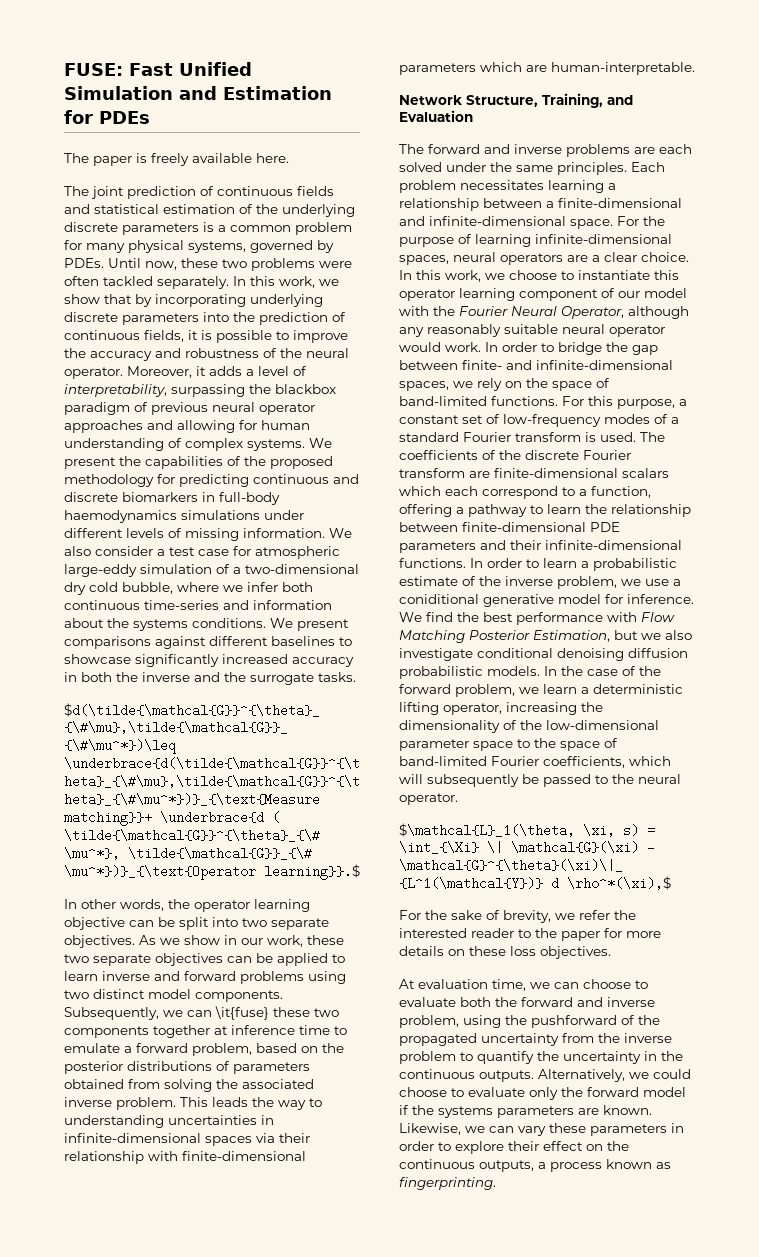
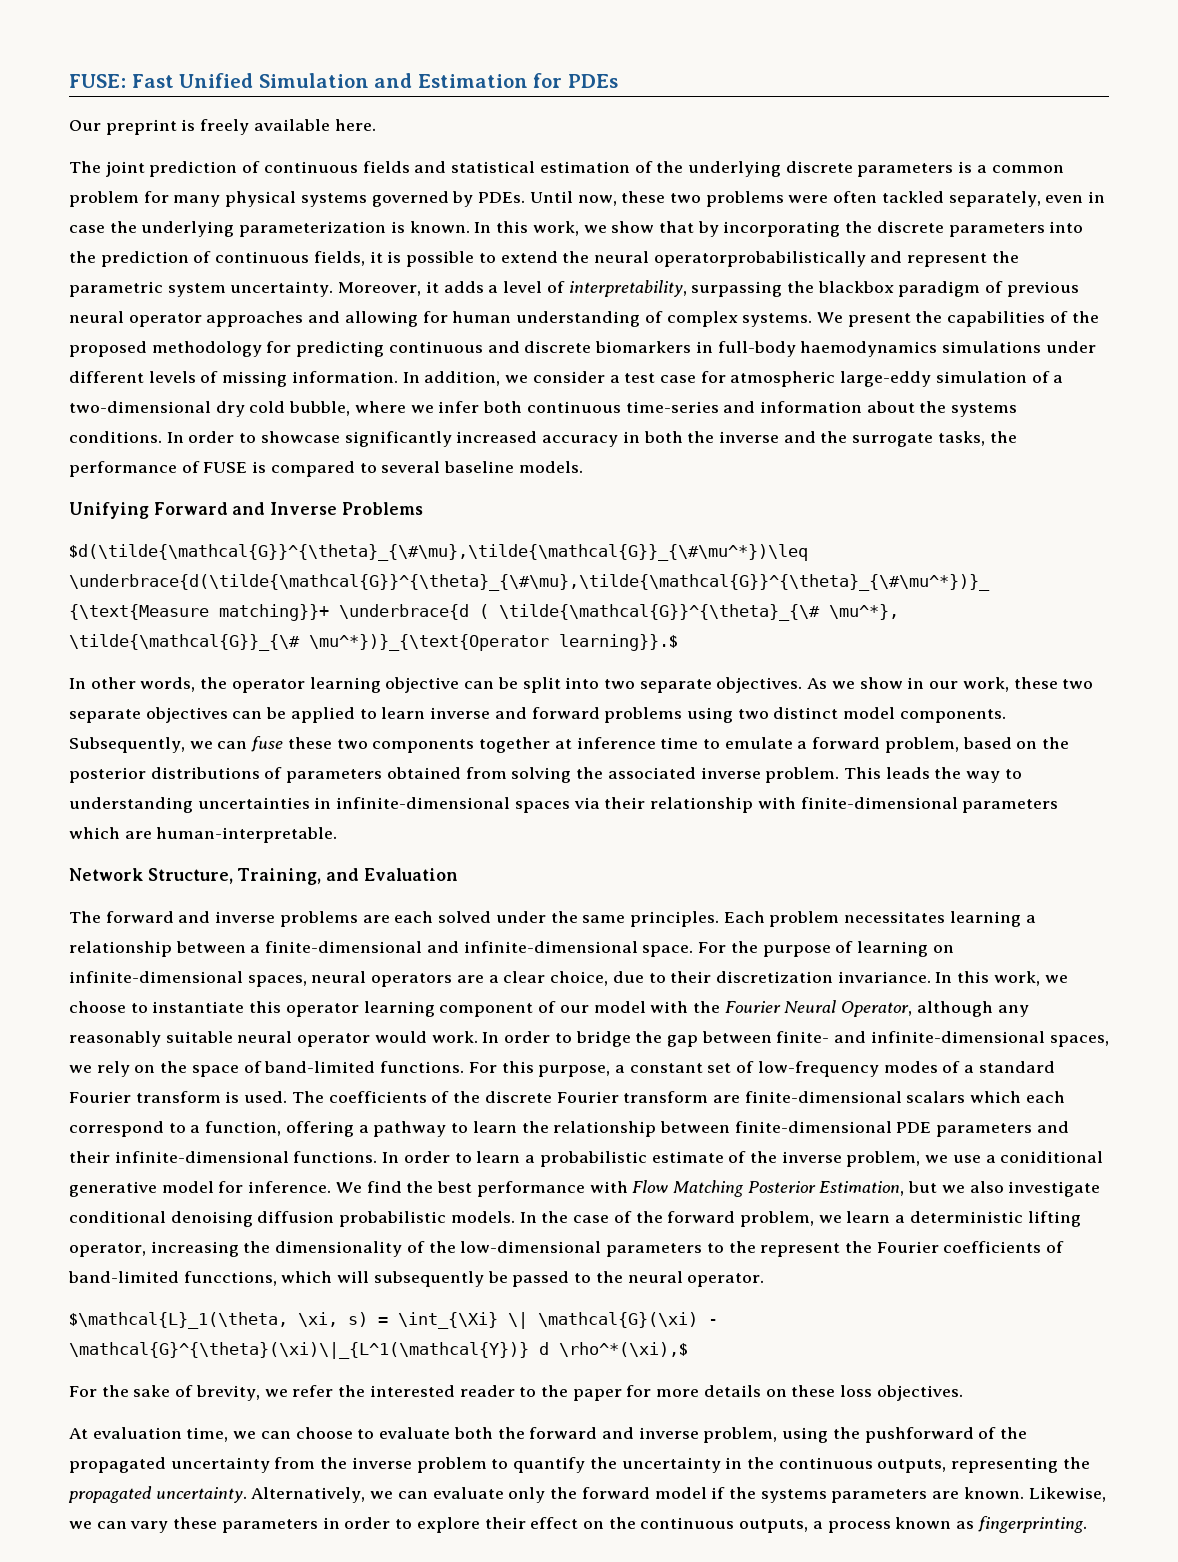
[64,153,132,166] The paper -> [69,119,177,135] Our preprint
[188,241,246,253] systems, -> [300,193,367,207] systems
[157,276,229,289] separately. -> [948,191,1106,207] [69,221,470,237] separately, even in case the underlying parameterization is known.
[250,294,323,307] underlying -> [845,221,873,233] the
[293,330,348,343] [64,348,349,361] [64,367,123,379] improve the accuracy and robustness of the neural operator. -> [500,251,1019,267] [69,281,334,297] extend the neural operatorprobabilistically and represent the parametric system uncertainty.
[329,528,352,538] [64,546,91,556] We also -> [402,371,529,386] In addition, we
[270,618,349,631] [64,636,335,649] We present comparisons against different baselines -> [166,431,235,443] In order
[318,672,356,682] tasks. -> [937,431,1017,446] [69,461,583,477] [69,502,423,519] tasks, the performance of FUSE is compared to several baseline models. // Unifying Forward and Inverse Problems
[215,1006,269,1020] \it{fuse} -> [251,736,284,752] fuse
(531, 240) none -> [932,945,954,953] on
[641,252,689,262] choice. -> [550,971,931,986] choice, due to their discretization invariance.
[399,738,618,751] [399,756,625,768] parameter space to the space of band-limited Fourier coefficients, -> [606,1241,1065,1257] [68,1271,277,1286] parameters to the represent the Fourier coefficients of band-limited funcctions,
[479,1069,691,1082] [399,1087,464,1097] outputs. Alternatively, we could choose to -> [877,1457,1090,1473] [68,1486,428,1503] outputs, representing the propagated uncertainty. Alternatively, we can

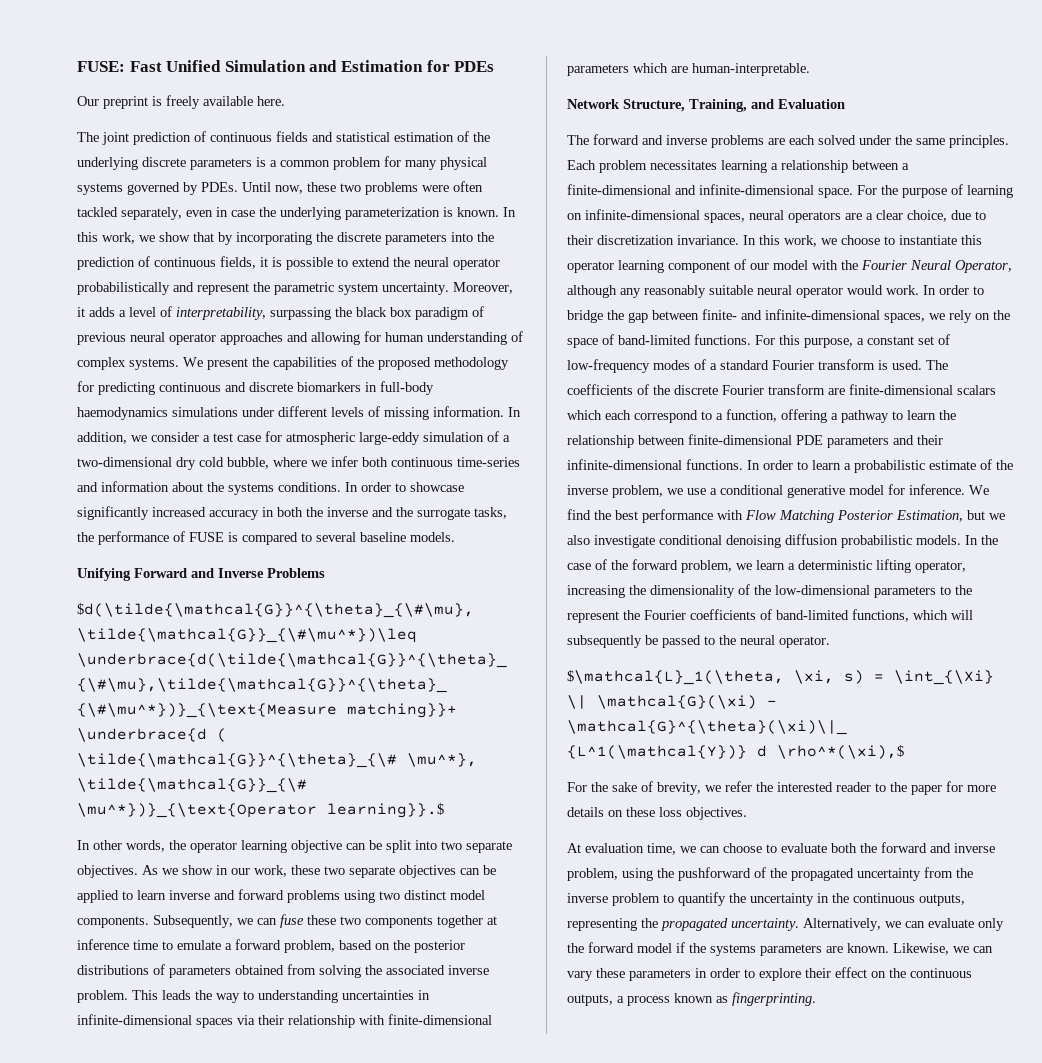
[653,251,866,267] operatorprobabilistically -> [453,258,500,270] [77,282,170,295] operator probabilistically
[817,281,894,293] blackbox -> [356,307,412,317] black box
[1000,1151,1104,1163] coniditional -> [720,485,783,495] conditional
[183,1271,277,1286] funcctions, -> [852,609,909,622] functions,

